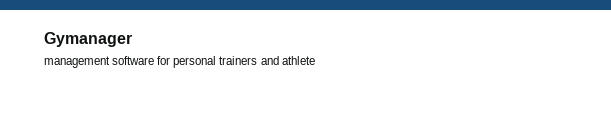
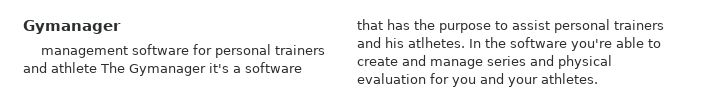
(315, 60) none -> [100,62,302,76] [357,19,664,33] [357,37,661,51] [357,55,612,69] [357,73,598,87] The Gymanager it's a software that has the purpose to assist personal trainers and his atlhetes. In the software you're able to create and manage series and physical evaluation for you and your athletes.

